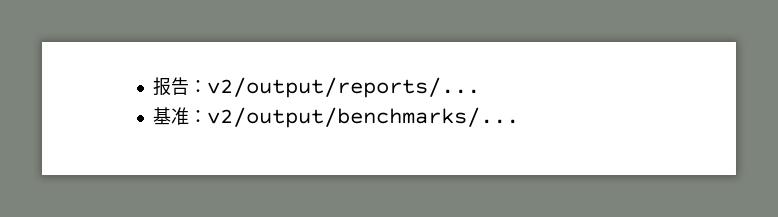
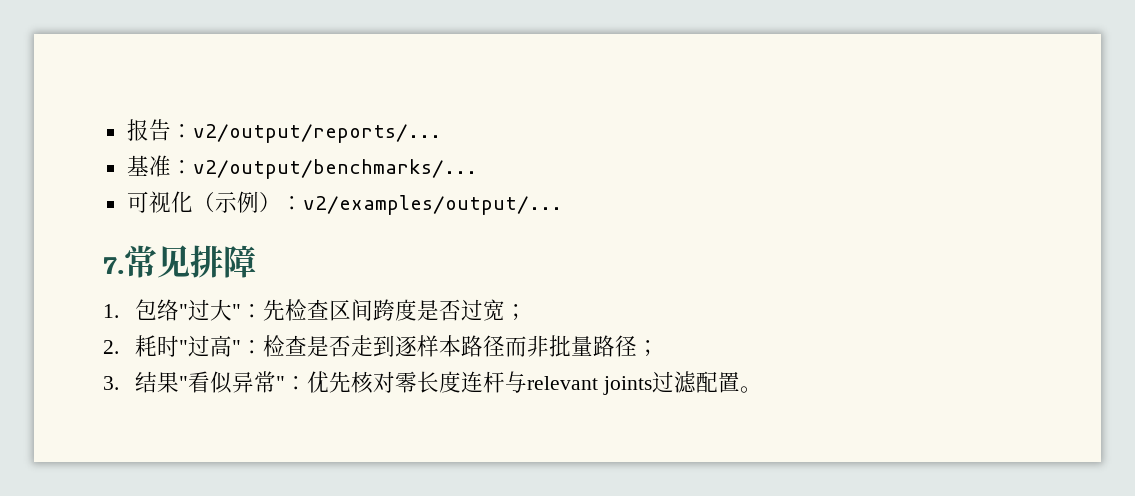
(519, 117) none -> [126,191,562,215] [103,245,256,278] [103,299,527,321] [103,335,659,357] [103,371,762,395] // 可视化（示例）：v2/examples/output/... // 7.常见排障 // 1.包络"过大"：先检查区间跨度是否过宽； // 2.耗时"过高"：检查是否走到逐样本路径而非批量路径； // 3.结果"看似异常"：优先核对零长度连杆与relevant joints过滤配置。

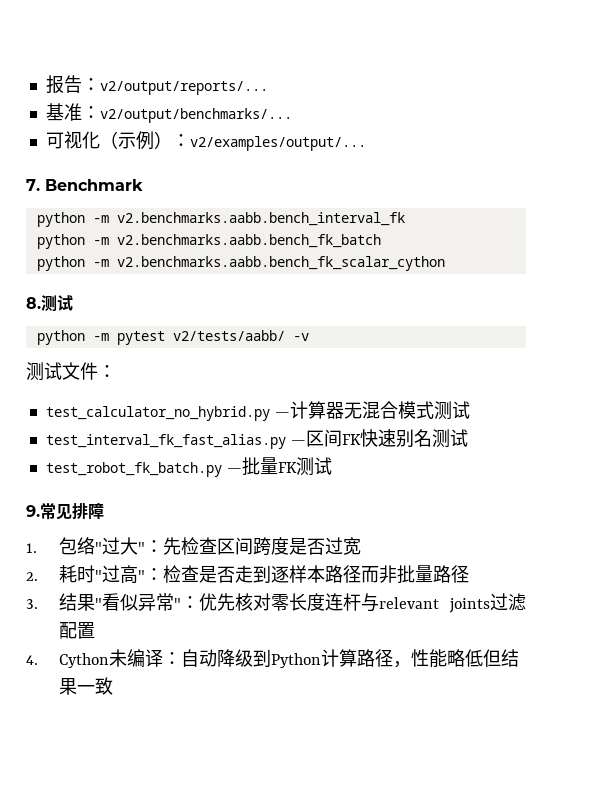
(124, 265) none -> [45,179,143,191] [36,212,405,227] [36,234,381,249] [36,256,445,271] [26,295,73,311] [36,330,309,345] [26,362,116,381] [45,401,470,421] [45,429,468,449] [45,457,332,477] [26,505,40,517] Benchmark // python -m v2.benchmarks.aabb.bench_interval_fk // python -m v2.benchmarks.aabb.bench_fk_batch // python -m v2.benchmarks.aabb.bench_fk_scalar_cython // 8.测试 // python -m pytest v2/tests/aabb/ -v // 测试文件： // test_calculator_no_hybrid.py —计算器无混合模式测试 // test_interval_fk_fast_alias.py —区间FK快速别名测试 // test_robot_fk_batch.py —批量FK测试 // 9.
[504,304,527,320] ； -> (361, 546) none
[636,340,659,356] ； -> (469, 574) none
[739,386,762,393] 。 -> [26,649,519,668] [58,677,113,695] // 4. Cython未编译：自动降级到Python计算路径，性能略低但结果一致

